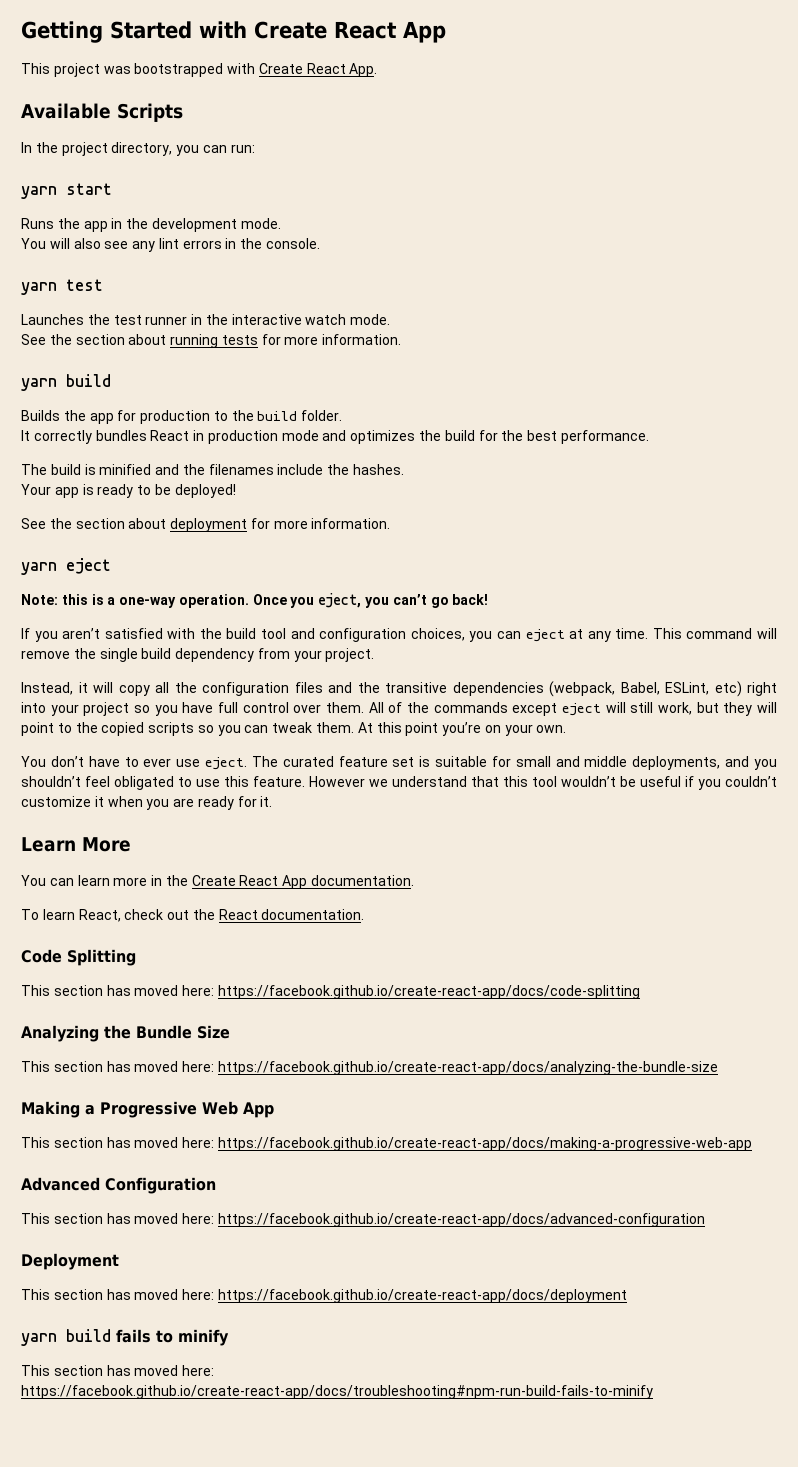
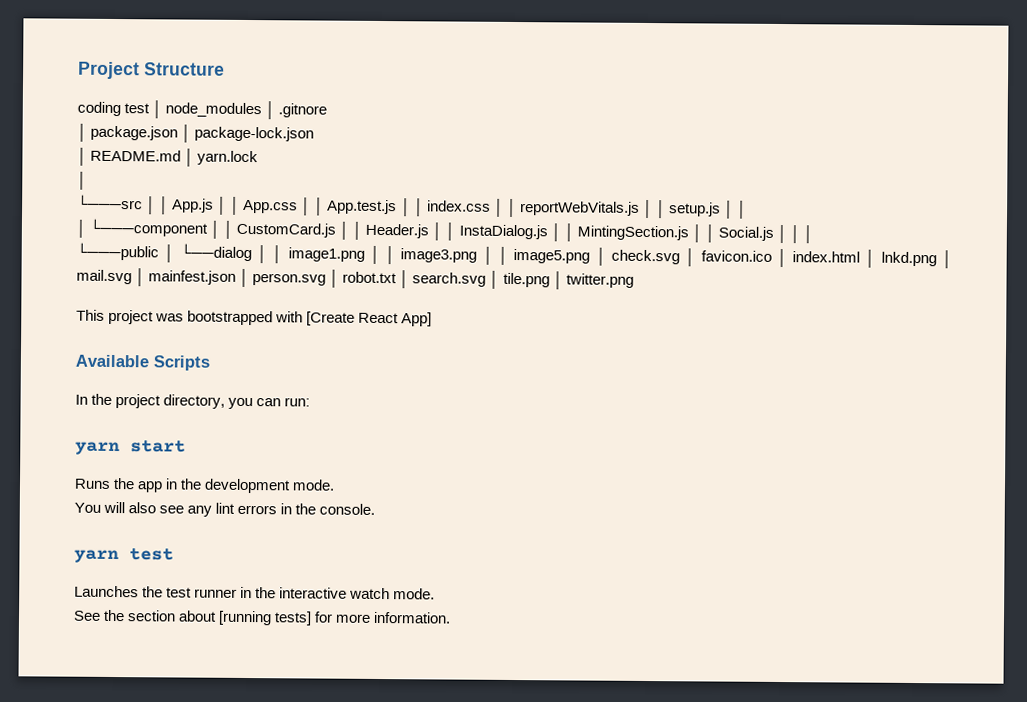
[21,21,446,43] Getting Started with Create React App -> [78,61,225,80] [77,100,328,120] [77,123,315,143] [77,147,259,167] [77,171,87,190] [77,194,747,219] [76,218,813,244] [76,242,952,269] [76,268,634,290] Project Structure // coding test │ node_modules │ .gitnore // │ package.json │ package-lock.json // │ README.md │ yarn.lock // │ // └───src │ │ App.js │ │ App.css │ │ App.test.js │ │ index.css │ │ reportWebVitals.js │ │ setup.js │ │ // │ └───component │ │ CustomCard.js │ │ Header.js │ │ InstaDialog.js │ │ MintingSection.js │ │ Social.js │ │ │ // └───public │ └──dialog │ │ image1.png │ │ image3.png │ │ image5.png │ check.svg │ favicon.ico │ index.html │ lnkd.png │ mail.svg │ mainfest.json │ person.svg │ robot.txt │ search.svg │ tile.png │ twitter.png
[258,63,378,77] Create React App. -> [306,311,433,327] [Create React App]
[170,334,402,348] [21,374,111,391] [21,410,343,424] [21,430,649,444] [21,464,405,475] [21,484,236,498] [21,518,391,532] [21,558,111,575] [21,593,489,608] [21,628,777,642] [21,648,375,662] [21,681,777,697] [21,702,777,716] [21,722,567,736] [21,756,778,770] [21,776,777,790] [21,796,273,810] [21,837,131,852] [21,875,415,889] [21,909,365,922] [21,949,136,966] [21,985,640,999] [21,1025,230,1042] [21,1061,718,1075] [21,1101,274,1118] [21,1137,752,1151] [21,1177,216,1194] [21,1213,705,1227] [21,1253,119,1270] [21,1289,627,1303] [21,1329,229,1346] [21,1365,215,1376] [21,1385,653,1399] running tests for more information. // yarn build // Builds the app for production to the build folder. // It correctly bundles React in production mode and optimizes the build for the best performance. // The build is minified and the filenames include the hashes. // Your app is ready to be deployed! // See the section about deployment for more information. // yarn eject // Note: this is a one-way operation. Once you eject, you can’t go back! // If you aren’t satisfied with the build tool and configuration choices, you can eject at any time. This command will remove the single build dependency from your project. // Instead, it will copy all the configuration files and the transitive dependencies (webpack, Babel, ESLint, etc) right into your project so you have full control over them. All of the commands except eject will still work, but they will point to the copied scripts so you can tweak them. At this point you’re on your own. // You don’t have to ever use eject. The curated feature set is suitable for small and middle deployments, and you shouldn’t feel obligated to use this feature. However we understand that this tool wouldn’t be useful if you couldn’t customize it when you are ready for it. // Learn More // You can learn more in the Create React App documentation. // To learn React, check out the React documentation. // Code Splitting // This section has moved here: https://facebook.github.io/create-react-app/docs/code-splitting // Analyzing the Bundle Size // This section has moved here: https://facebook.github.io/create-react-app/docs/analyzing-the-bundle-size // Making a Progressive Web App // This section has moved here: https://facebook.github.io/create-react-app/docs/making-a-progressive-web-app // Advanced Configuration // This section has moved here: https://facebook.github.io/create-react-app/docs/advanced-configuration // Deployment // This section has moved here: https://facebook.github.io/create-react-app/docs/deployment // yarn build fails to minify // This section has moved here: https://facebook.github.io/create-react-app/docs/troubleshooting#npm-run-build-fails-to-minify -> [218,610,452,626] [running tests] for more information.

